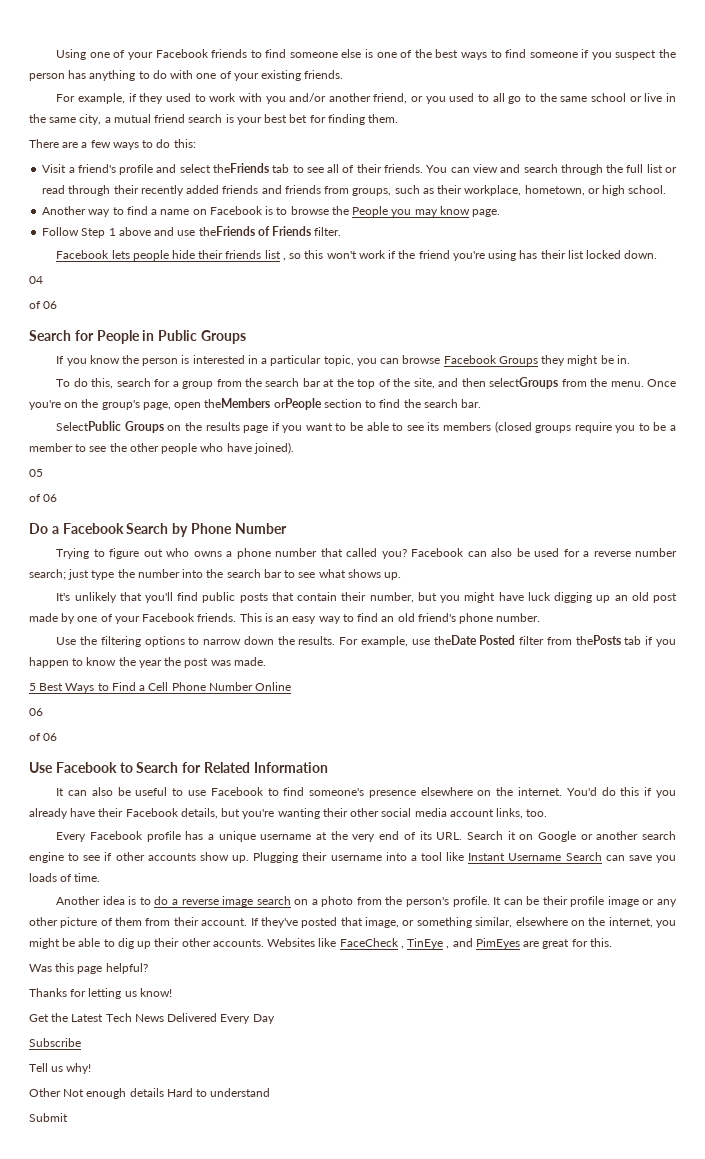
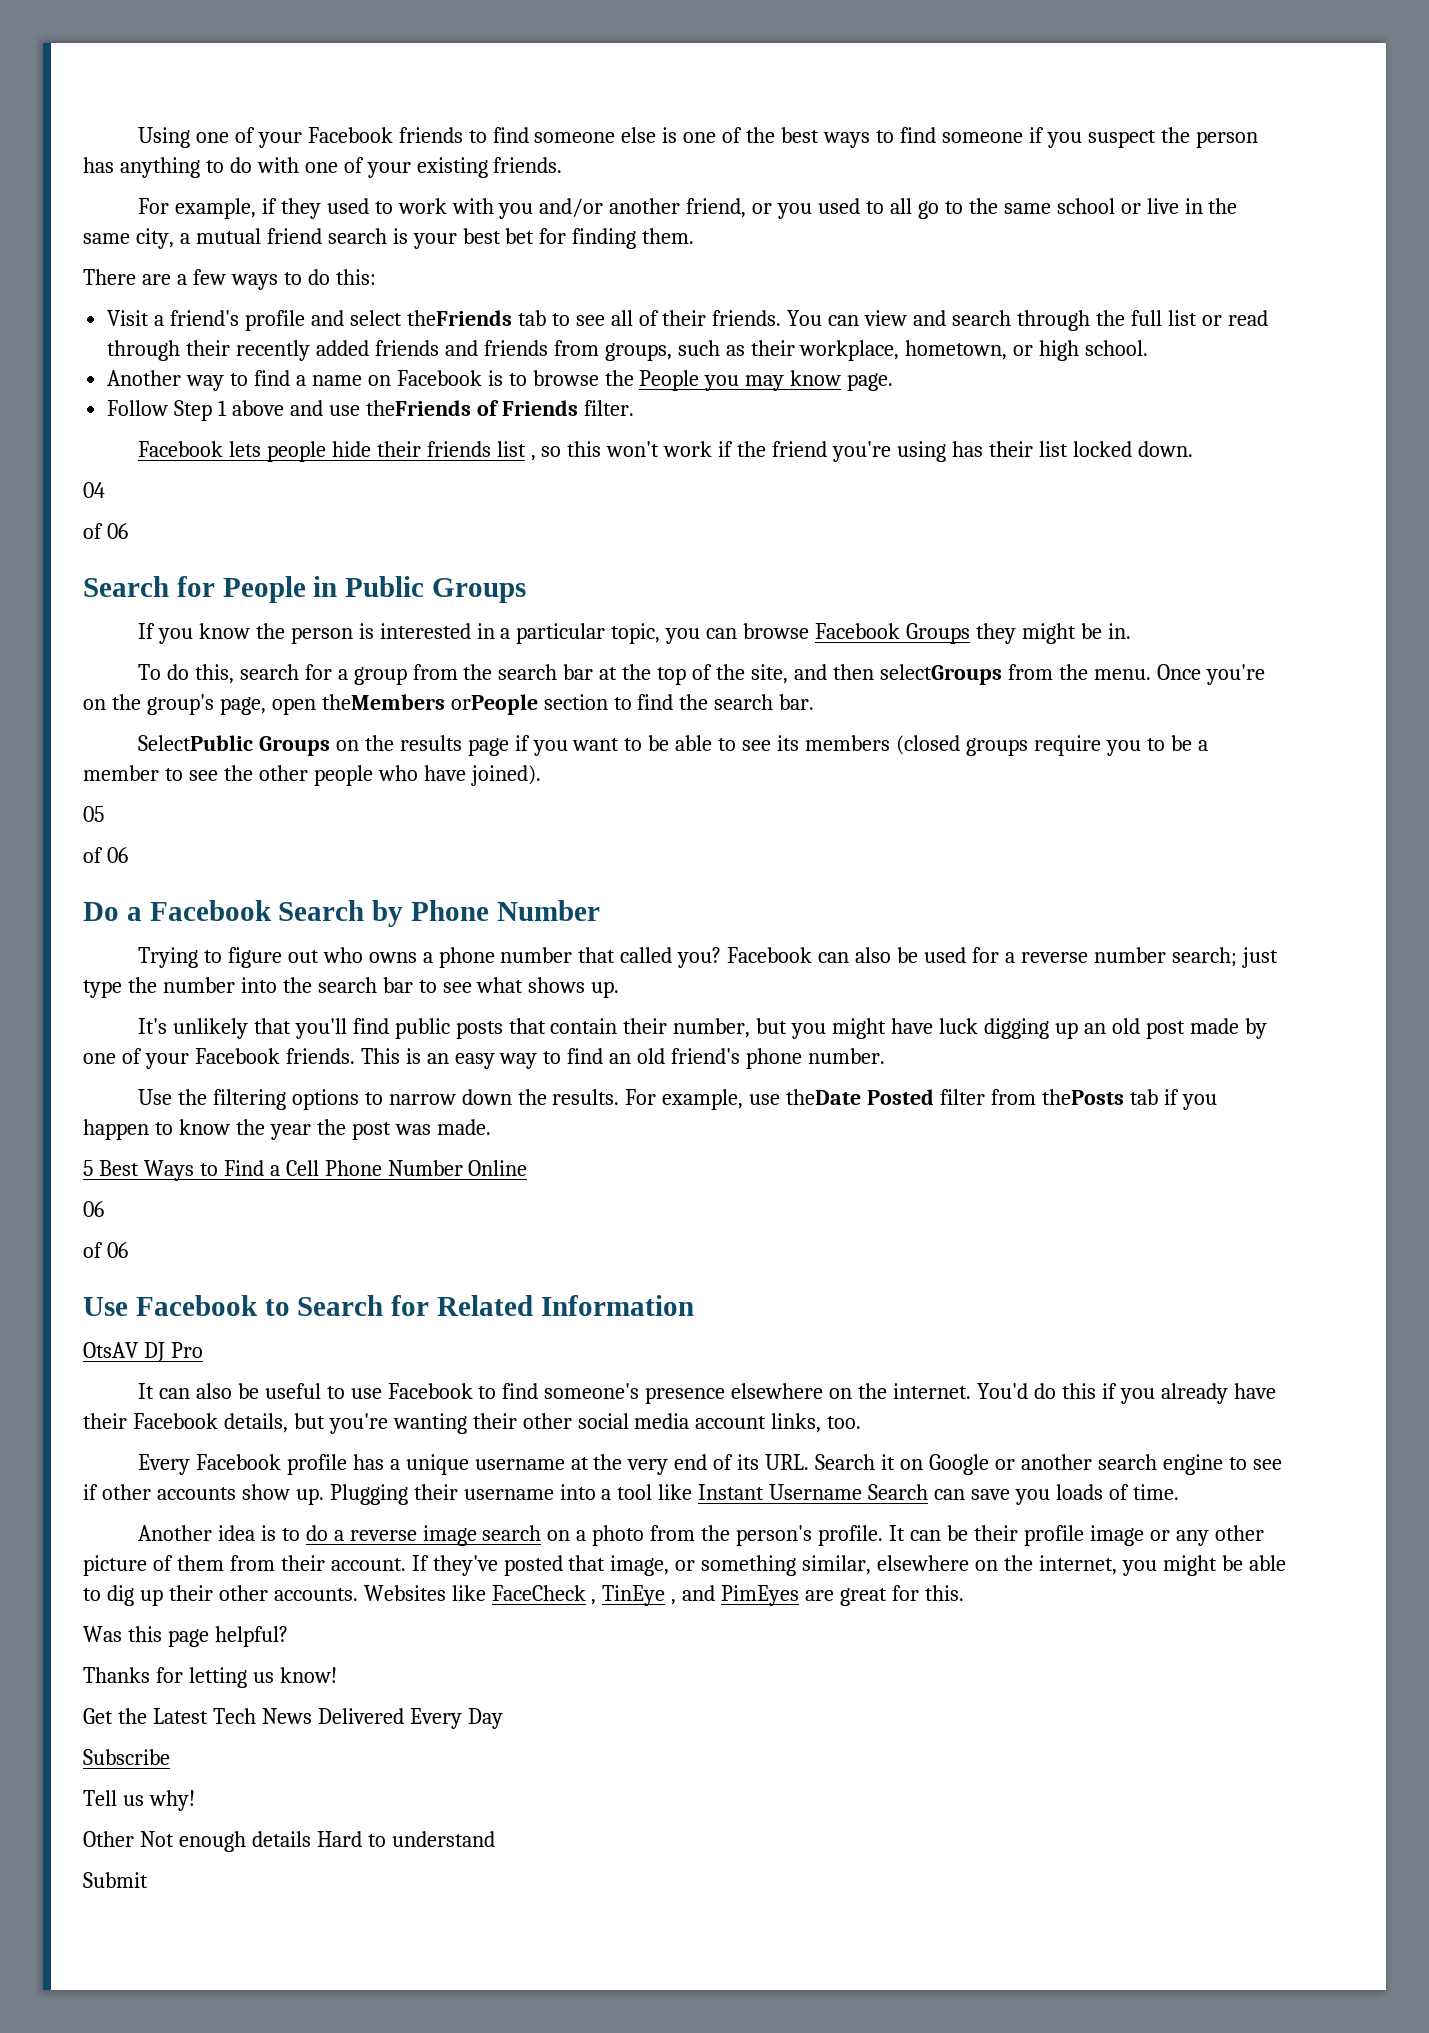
(328, 767) none -> [83,1342,203,1362] // OtsAV DJ Pro

